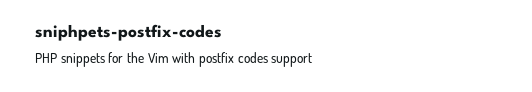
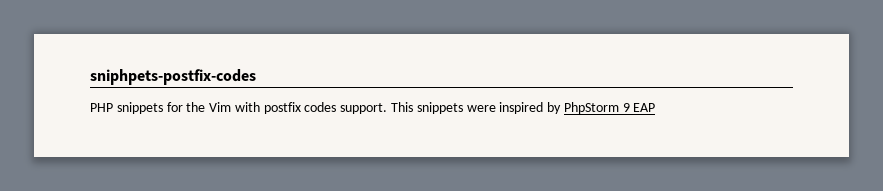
[271,53,313,67] support -> [340,102,656,114] support. This snippets were inspired by PhpStorm 9 EAP

